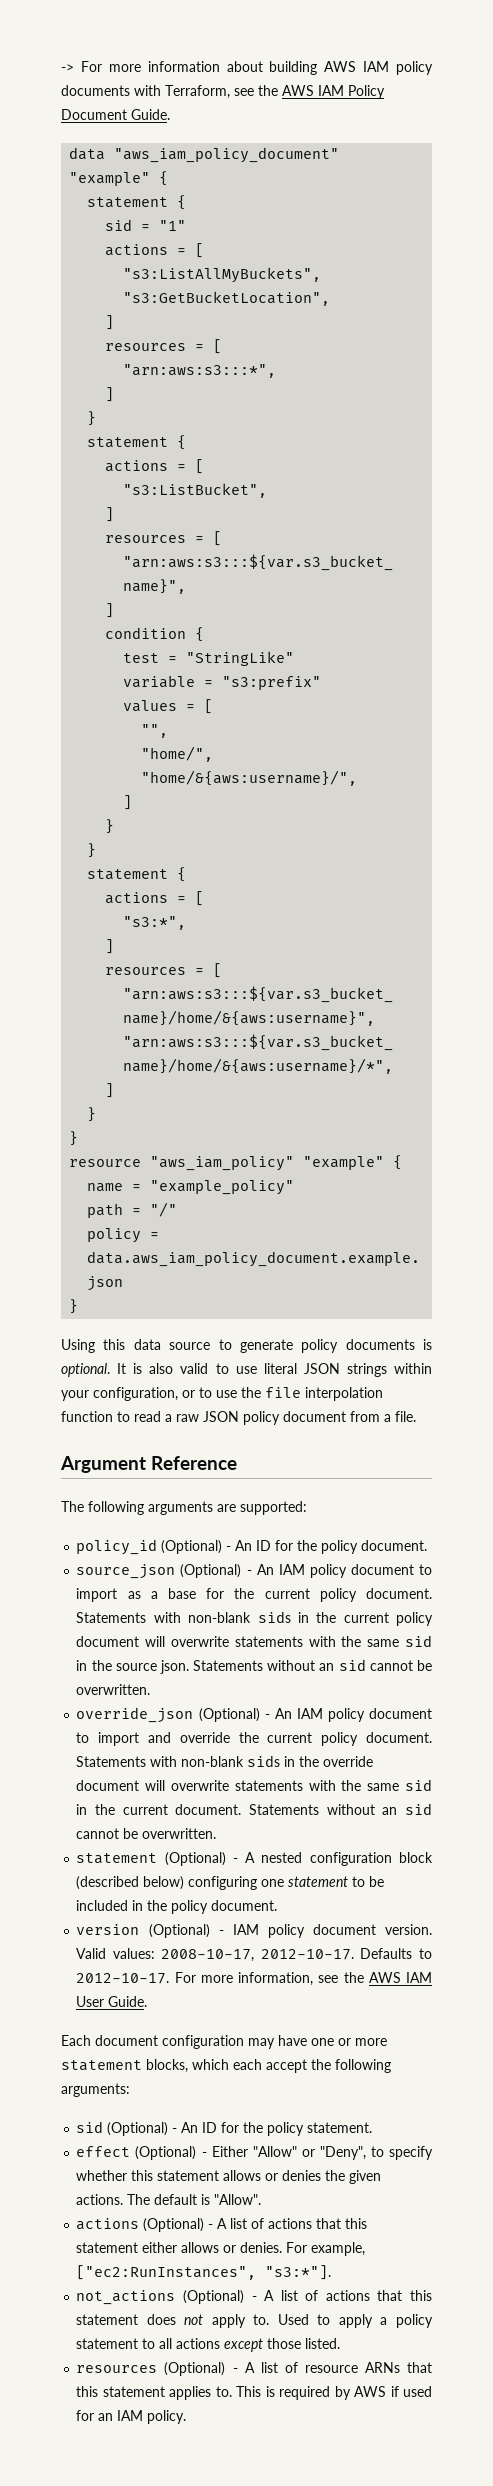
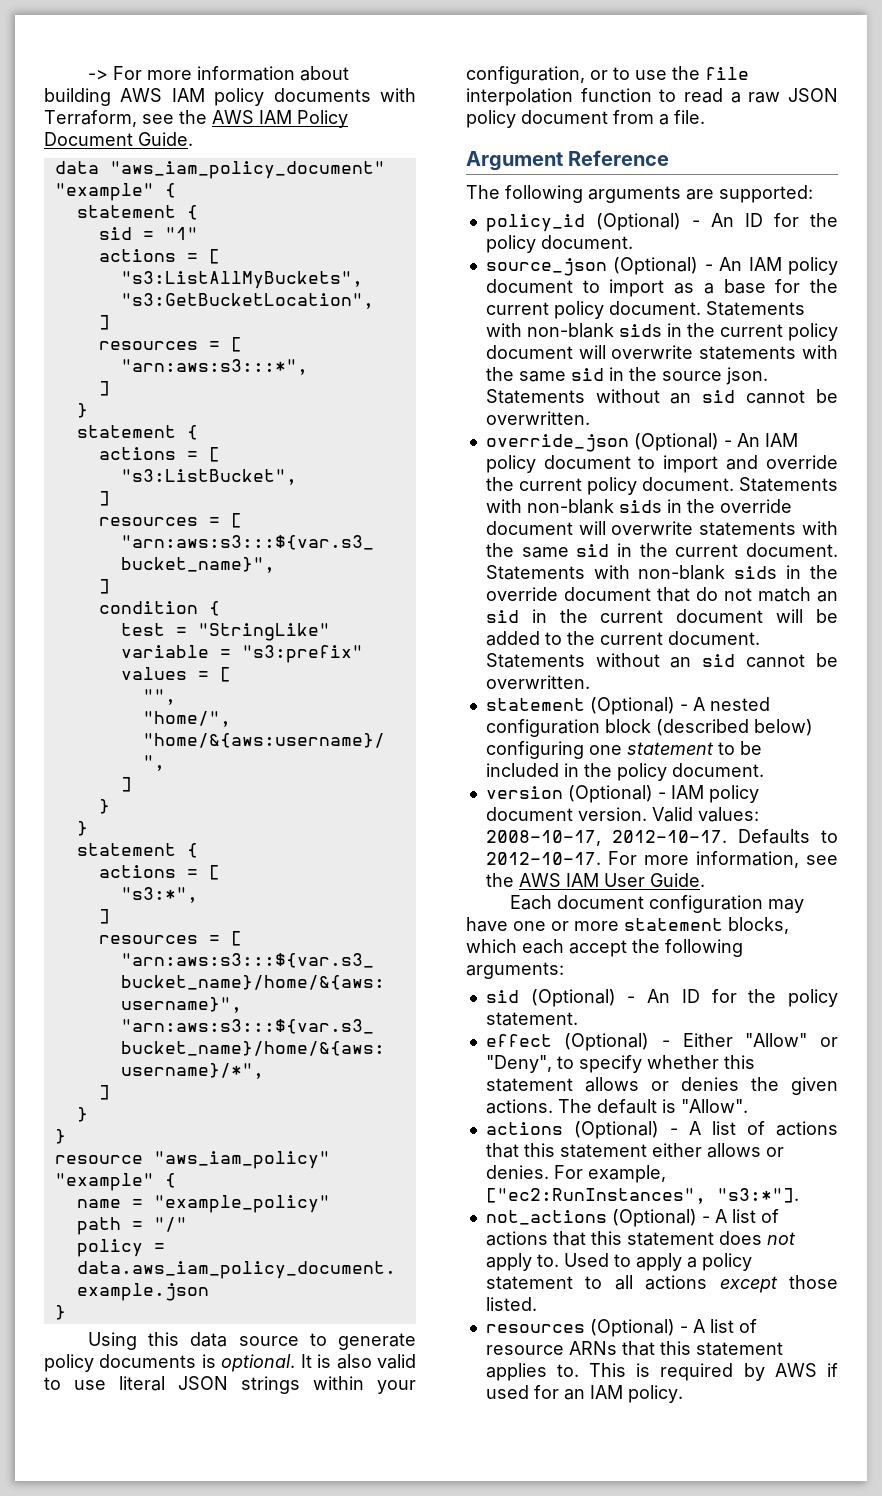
(320, 1809) none -> [593,565,838,580] [485,587,838,602] [485,609,838,623] [485,631,760,646] [485,653,585,668] with non-blank sids in the override document that do not match an sid in the current document will be added to the current document. Statements

